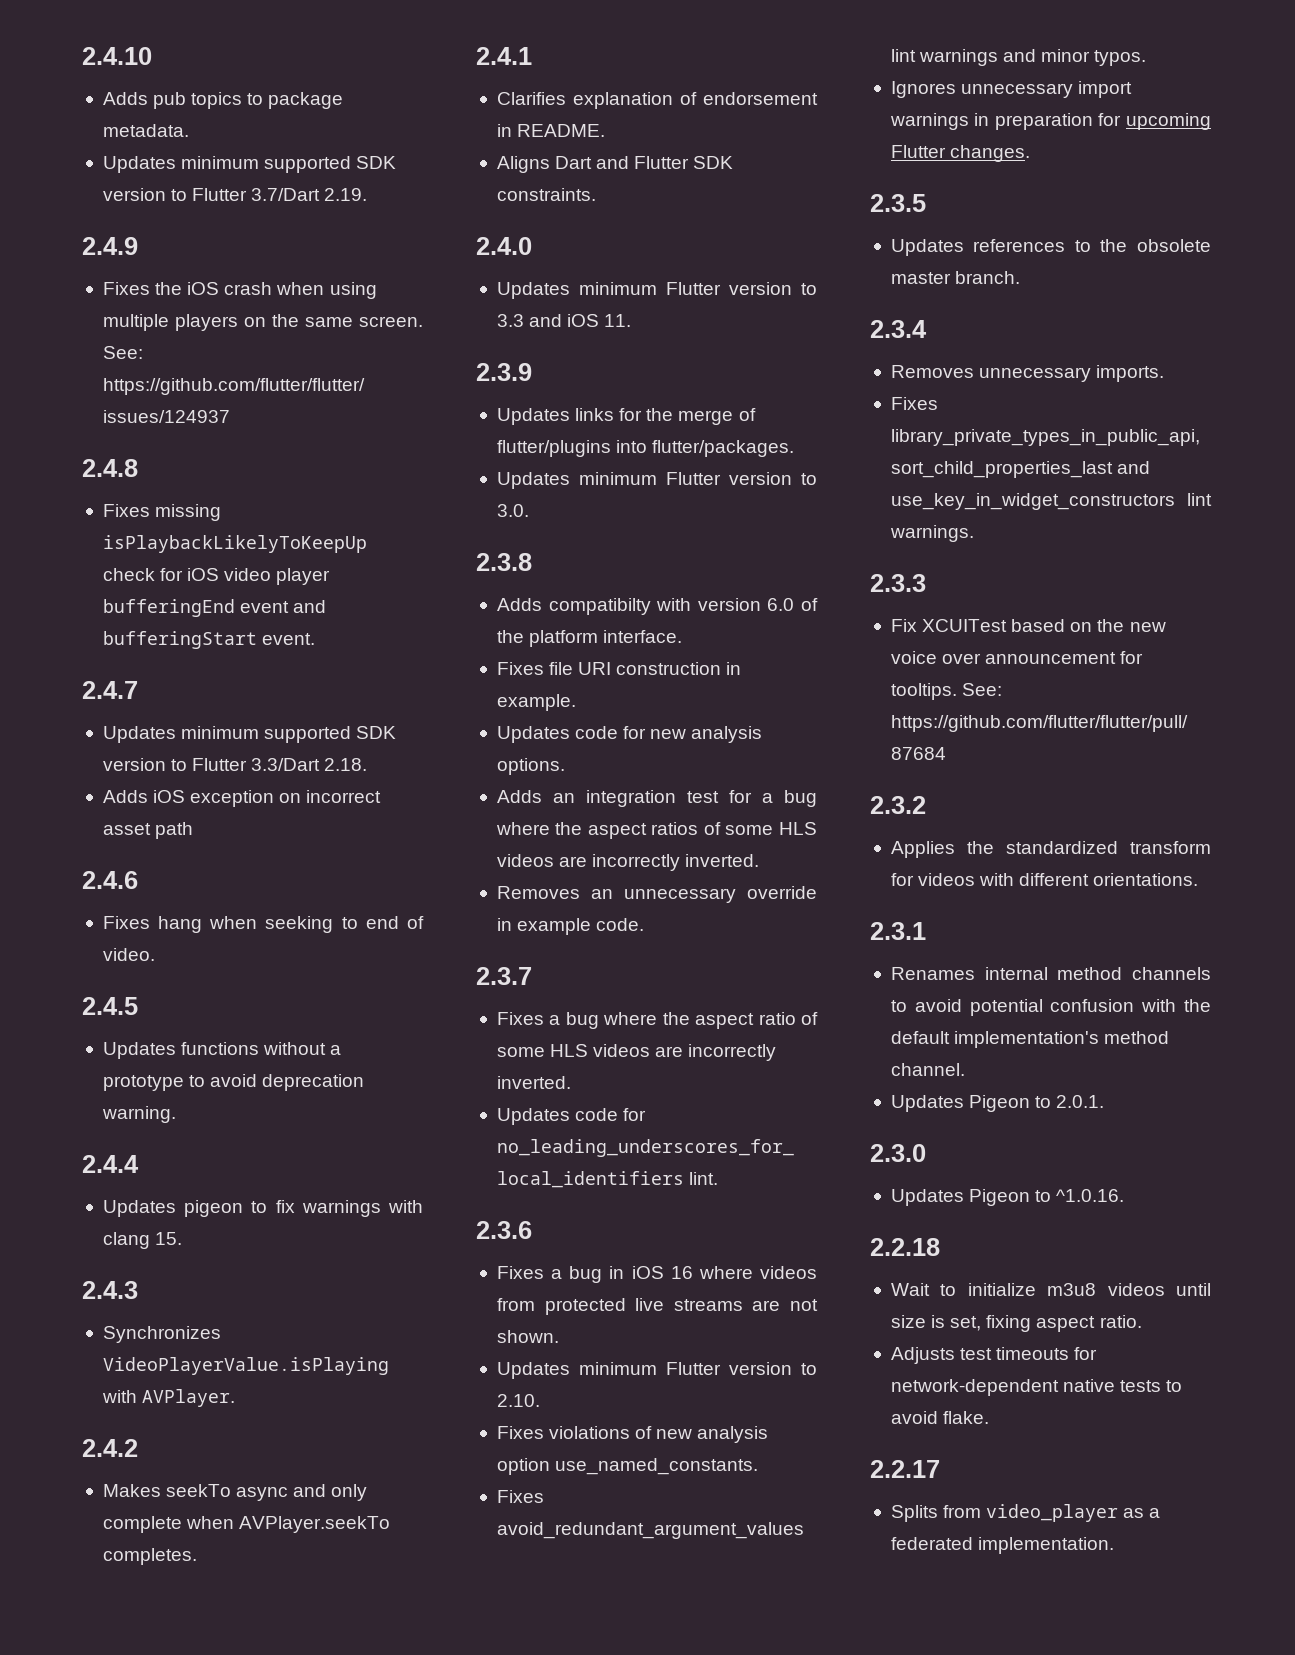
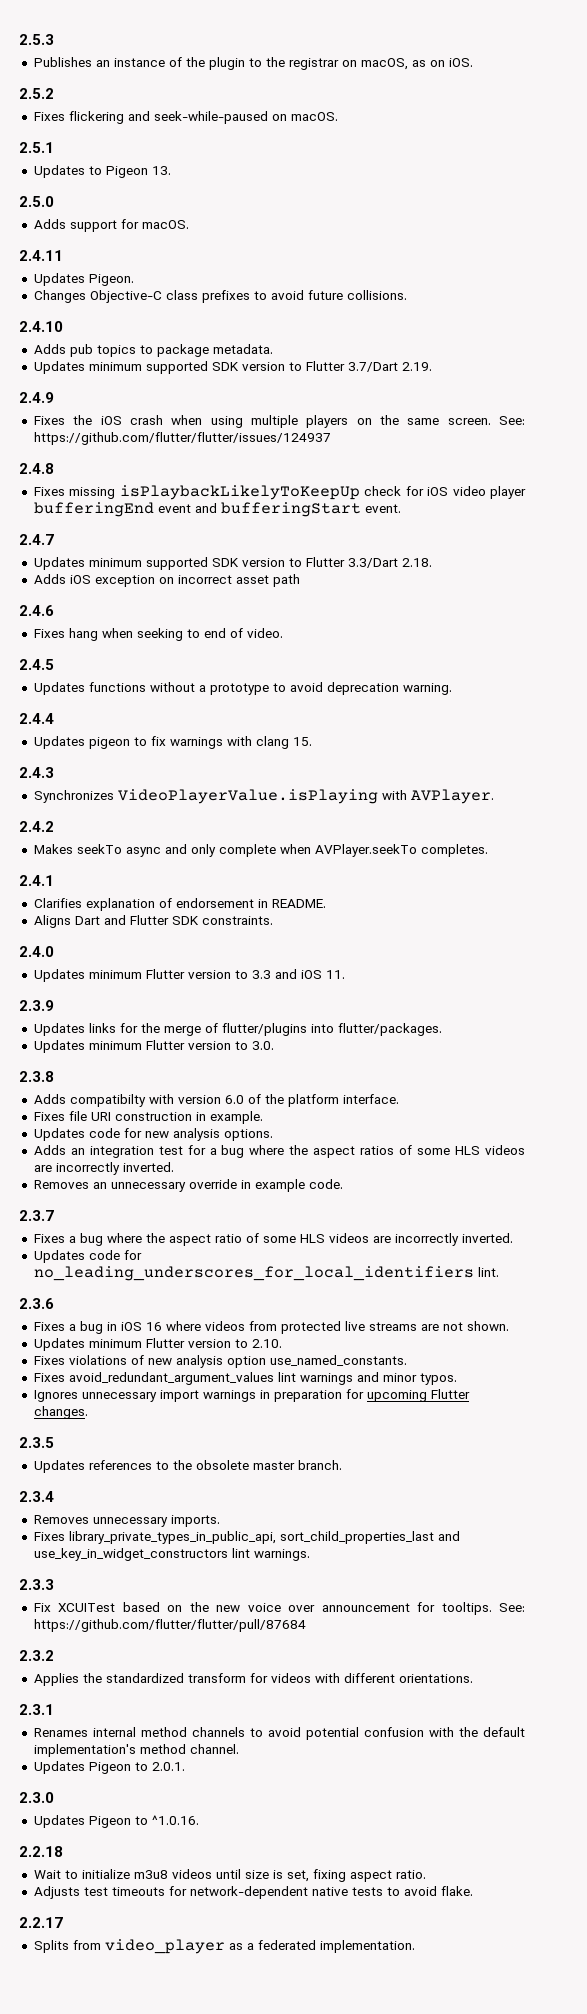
(82, 56) none -> [19,34,54,45] [33,57,473,70] [19,88,54,99] [33,111,338,124] [19,142,54,153] [33,165,171,178] [19,196,54,207] [33,219,189,232] [19,250,63,261] [33,273,134,286] [33,290,407,303] 2.5.3 // Publishes an instance of the plugin to the registrar on macOS, as on iOS. // 2.5.2 // Fixes flickering and seek-while-paused on macOS. // 2.5.1 // Updates to Pigeon 13. // 2.5.0 // Adds support for macOS. // 2.4.11 // Updates Pigeon. // Changes Objective-C class prefixes to avoid future collisions. //

